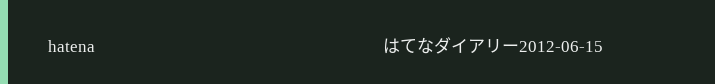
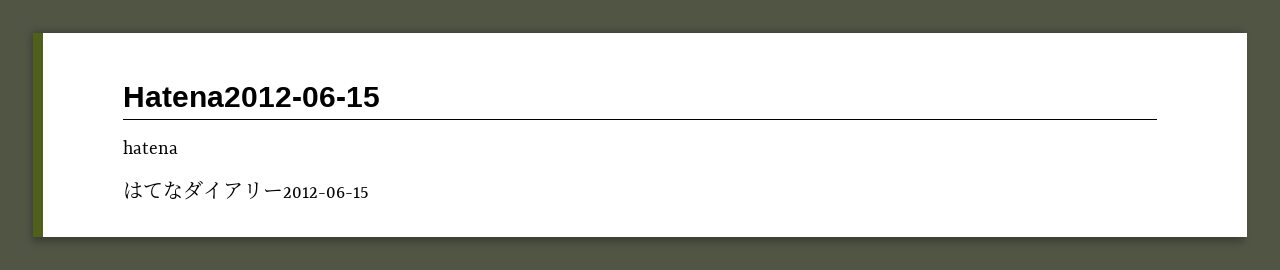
(48, 46) none -> [123,87,380,107] Hatena2012-06-15 //

